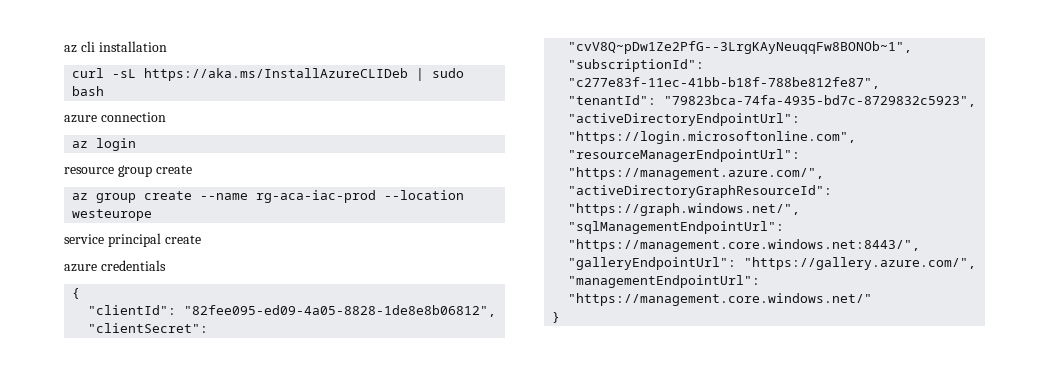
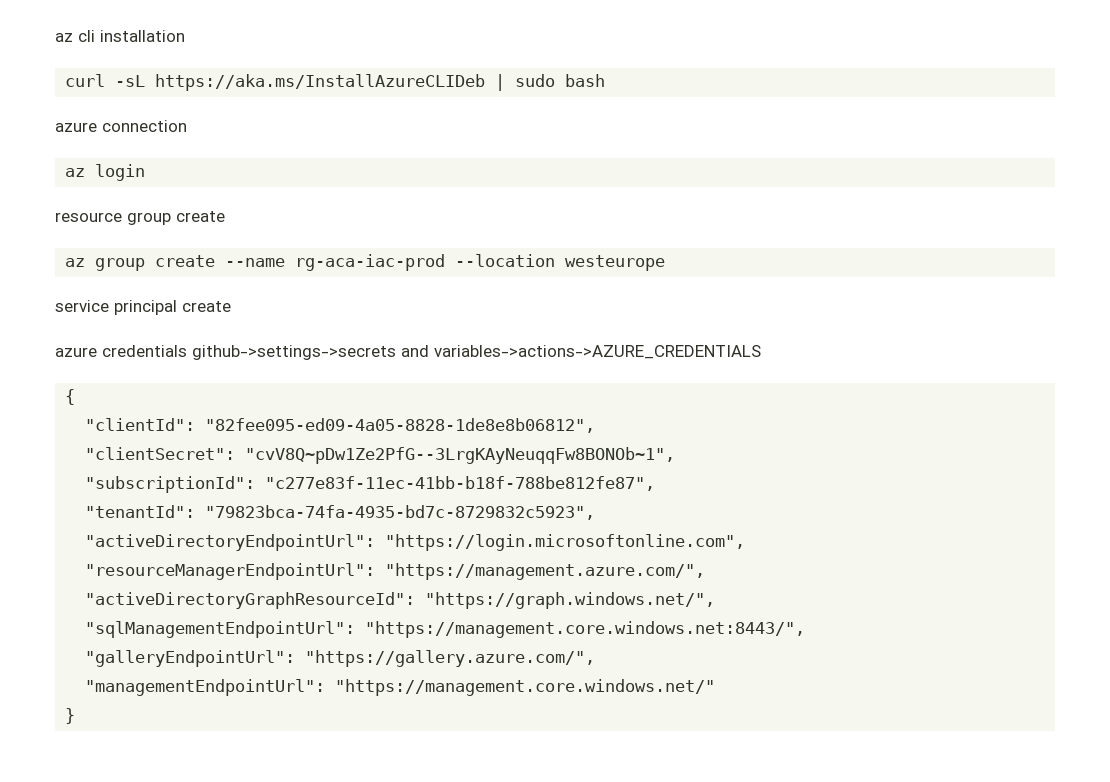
(166, 265) none -> [192,345,761,360] github->settings->secrets and variables->actions->AZURE_CREDENTIALS

